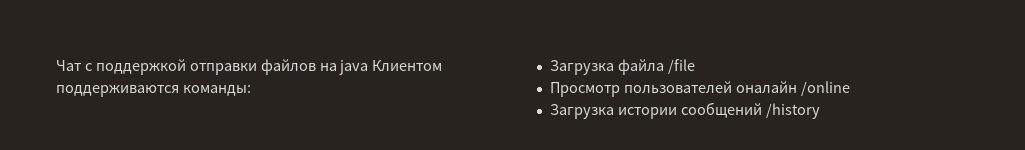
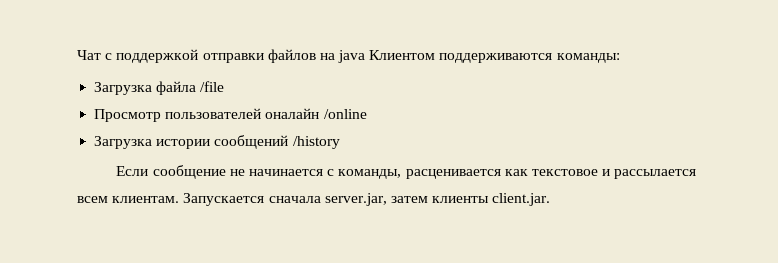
(820, 111) none -> [116,165,697,179] [77,193,551,206] // Если сообщение не начинается с команды, расценивается как текстовое и рассылается всем клиентам. Запускается сначала server.jar, затем клиенты client.jar.

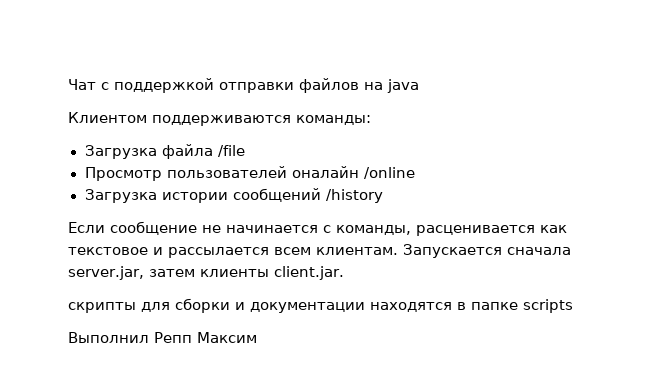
(366, 56) none -> (419, 86) //
(551, 199) none -> [68,298,573,313] [68,332,257,343] // скрипты для сборки и документации находятся в папке scripts // Выполнил Репп Максим

